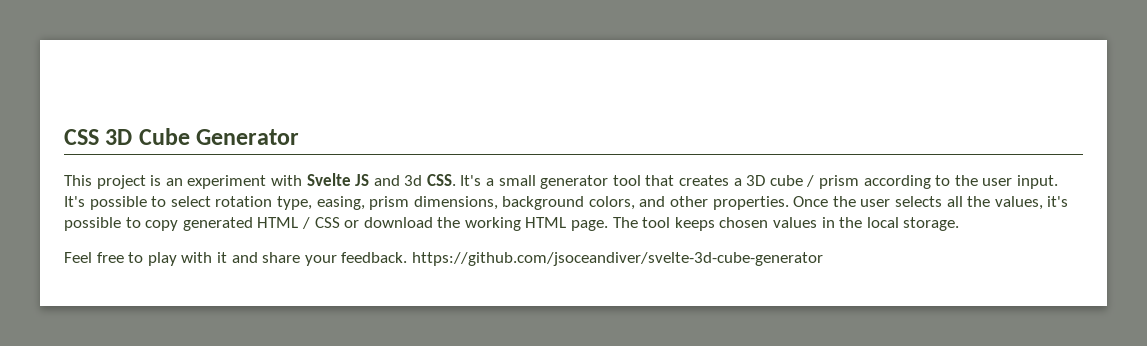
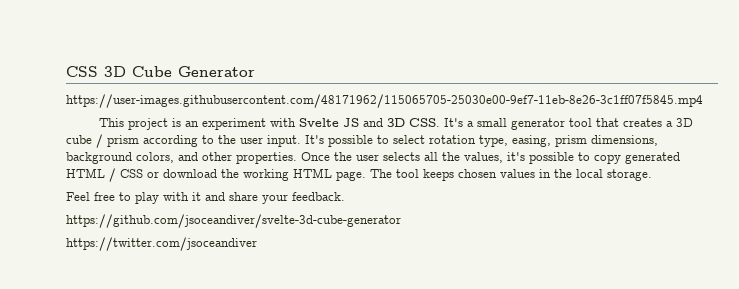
(300, 137) none -> [66,94,703,108] // https://user-images.githubusercontent.com/48171962/115065705-25030e00-9ef7-11eb-8e26-3c1ff07f5845.mp4
[404,175,423,186] 3d -> [386,118,405,127] 3D
(408, 257) none -> (345, 196) //
(823, 259) none -> [66,237,257,251] // https://twitter.com/jsoceandiver

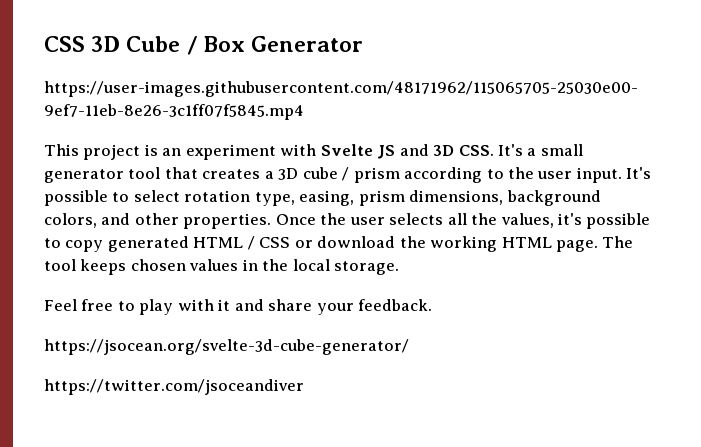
(172, 71) none -> [186,36,245,55] / Box
[66,214,401,228] https://github.com/jsoceandiver/svelte-3d-cube-generator -> [44,339,409,355] https://jsocean.org/svelte-3d-cube-generator/

